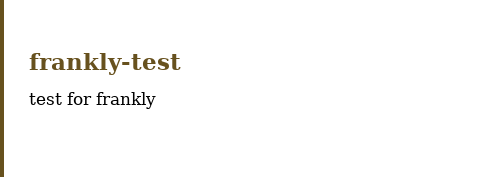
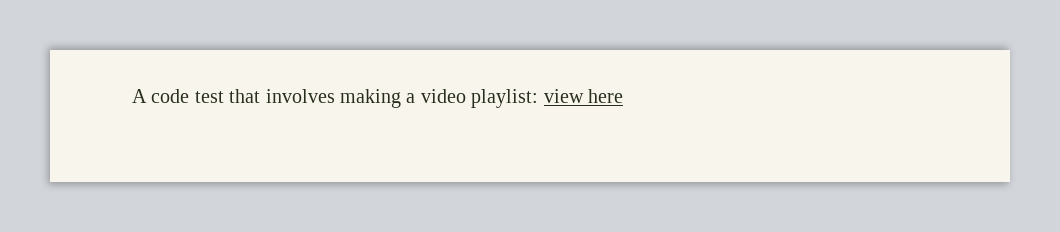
[29,53,181,75] [29,92,156,109] frankly-test // test for frankly -> [132,89,623,108] A code test that involves making a video playlist: view here

